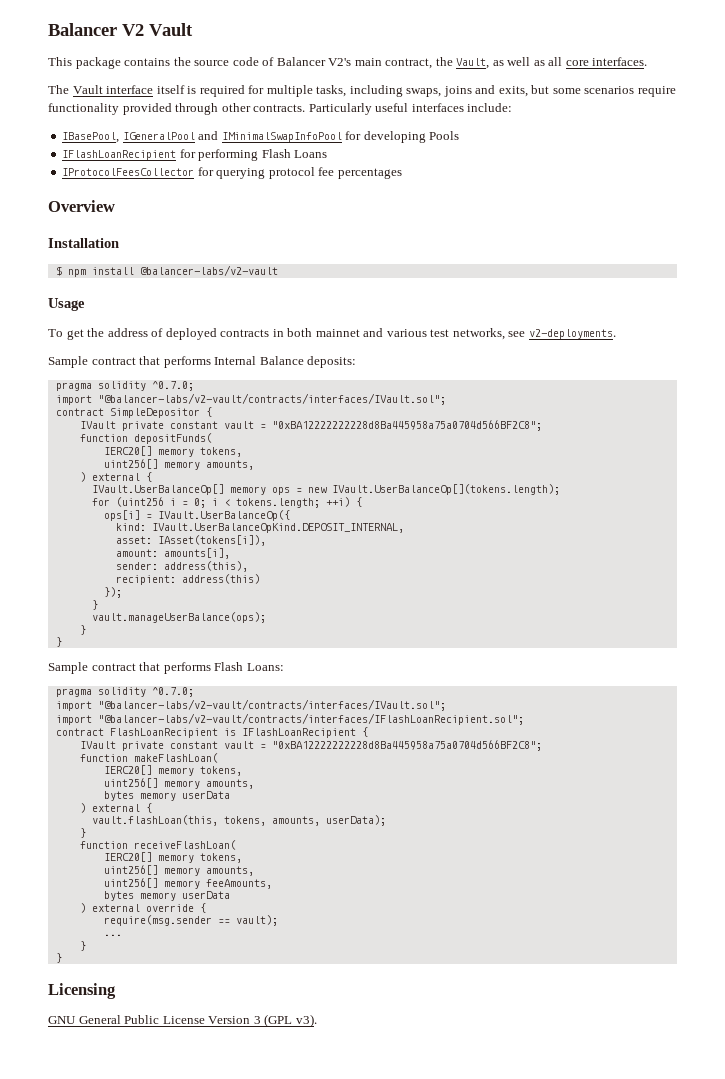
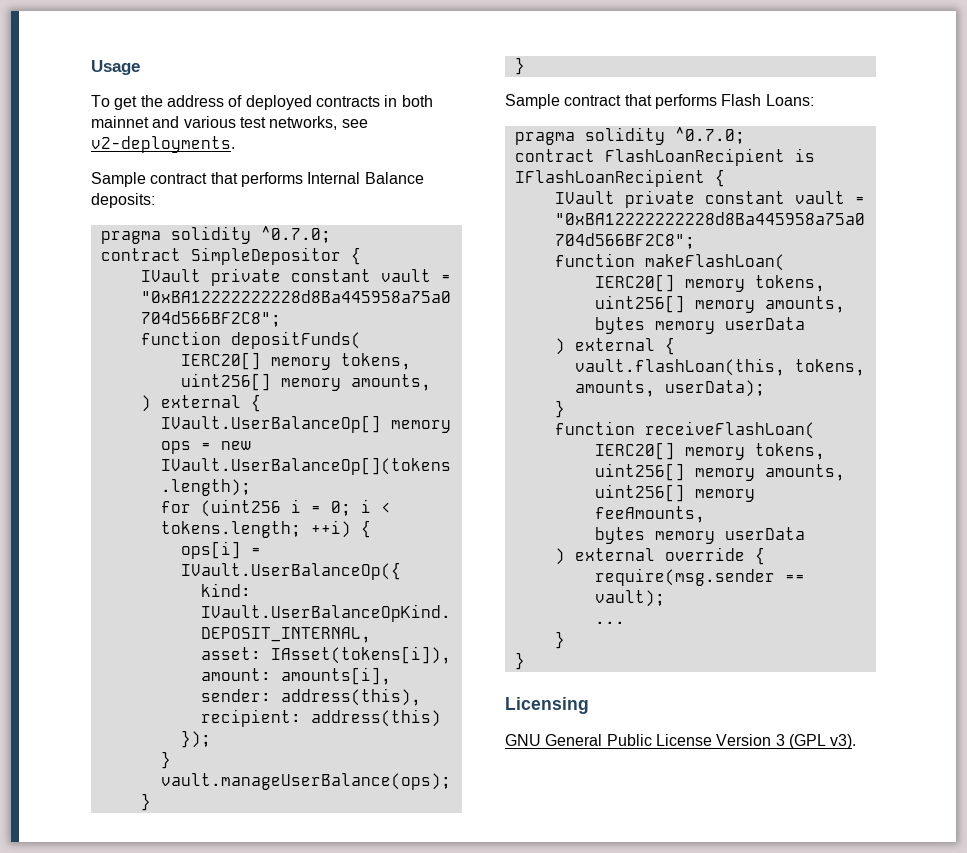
[48,23,193,36] [48,57,648,69] [48,85,676,97] [48,103,513,115] [62,131,460,143] [62,149,328,161] [62,167,402,179] [48,200,115,212] [48,238,119,248] [55,265,278,277] Balancer V2 Vault // This package contains the source code of Balancer V2's main contract, the Vault, as well as all core interfaces. // The Vault interface itself is required for multiple tasks, including swaps, joins and exits, but some scenarios require functionality provided through other contracts. Particularly useful interfaces include: // IBasePool, IGeneralPool and IMinimalSwapInfoPool for developing Pools // IFlashLoanRecipient for performing Flash Loans // IProtocolFeesCollector for querying protocol fee percentages // Overview // Installation // $ npm install @balancer-labs/v2-vault // -> (91, 67) none
[55,393,446,405] // import "@balancer-labs/v2-vault/contracts/interfaces/IVault.sol"; -> (331, 234) none
[55,699,446,711] [55,713,524,725] // import "@balancer-labs/v2-vault/contracts/interfaces/IVault.sol"; // import "@balancer-labs/v2-vault/contracts/interfaces/IFlashLoanRecipient.sol"; -> (745, 135) none

